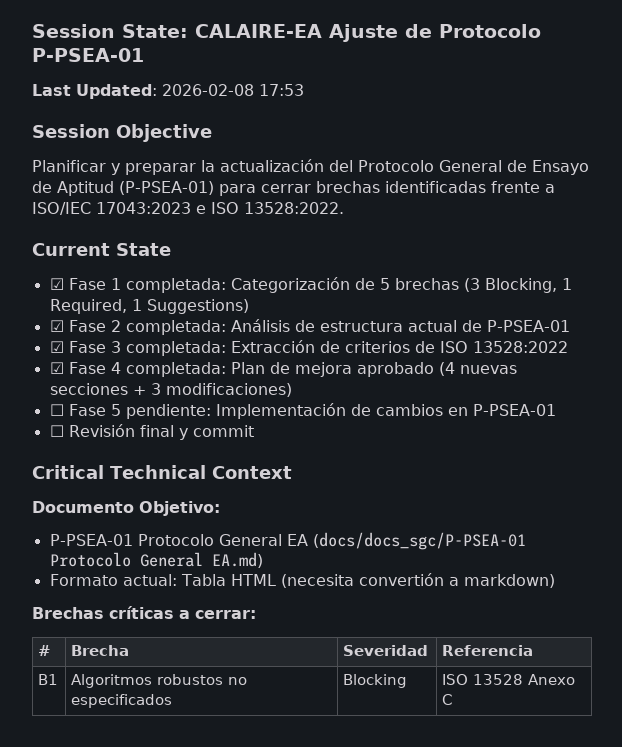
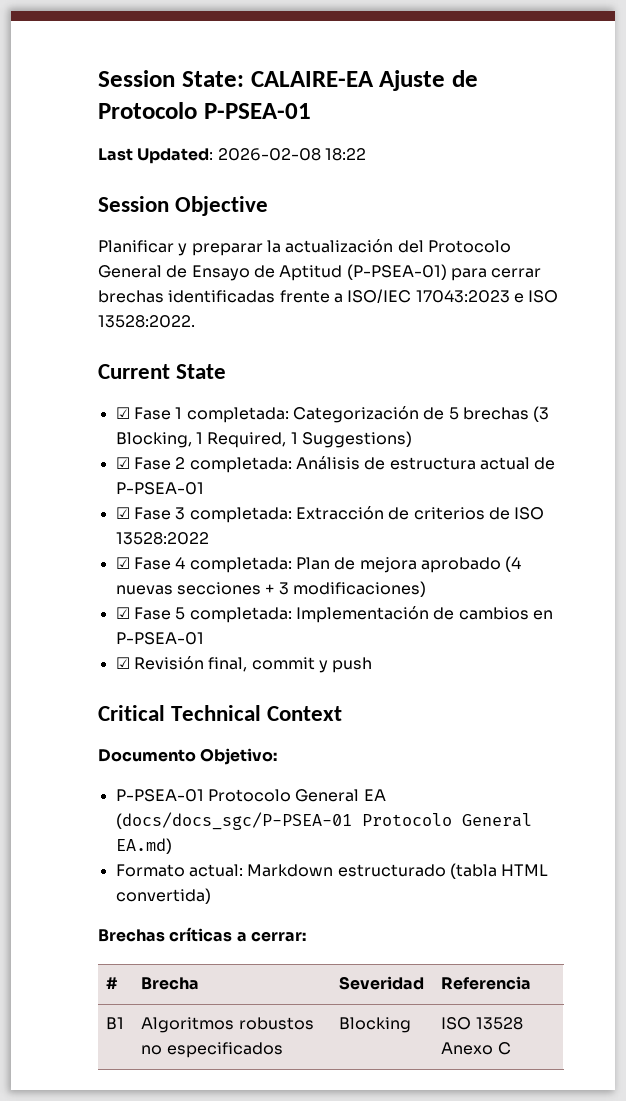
[259,84,304,96] 17:53 -> [324,148,366,161] 18:22
[49,404,64,416] ☐ -> [115,607,130,619] ☑
[125,404,211,419] pendiente: -> [189,607,292,623] completada:
[49,424,254,440] ☐ Revisión final y commit -> [115,656,373,673] ☑ Revisión final, commit y push
[180,573,555,588] Tabla HTML (necesita convertión a markdown) -> [247,863,549,879] [115,888,211,904] Markdown estructurado (tabla HTML convertida)

